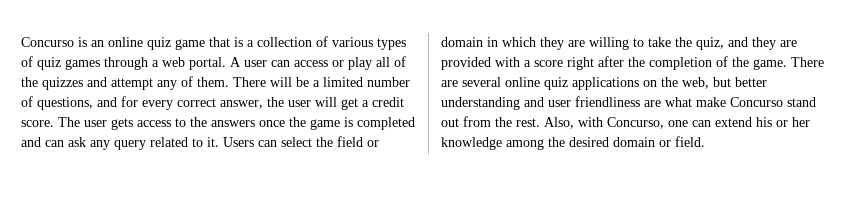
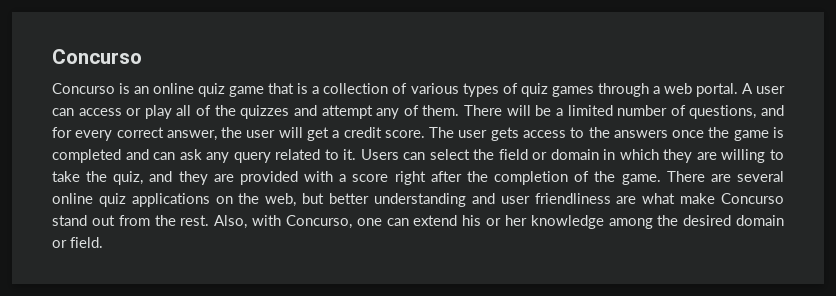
[21,37,74,47] Concurso -> [52,49,142,64] [52,83,115,94] Concurso // Concurso

